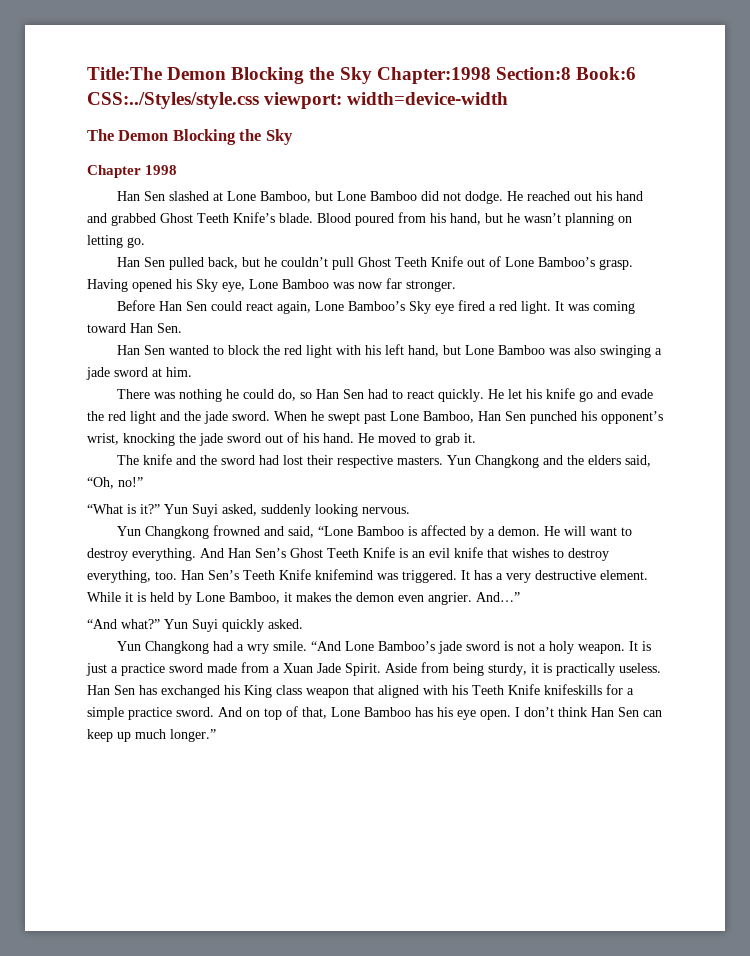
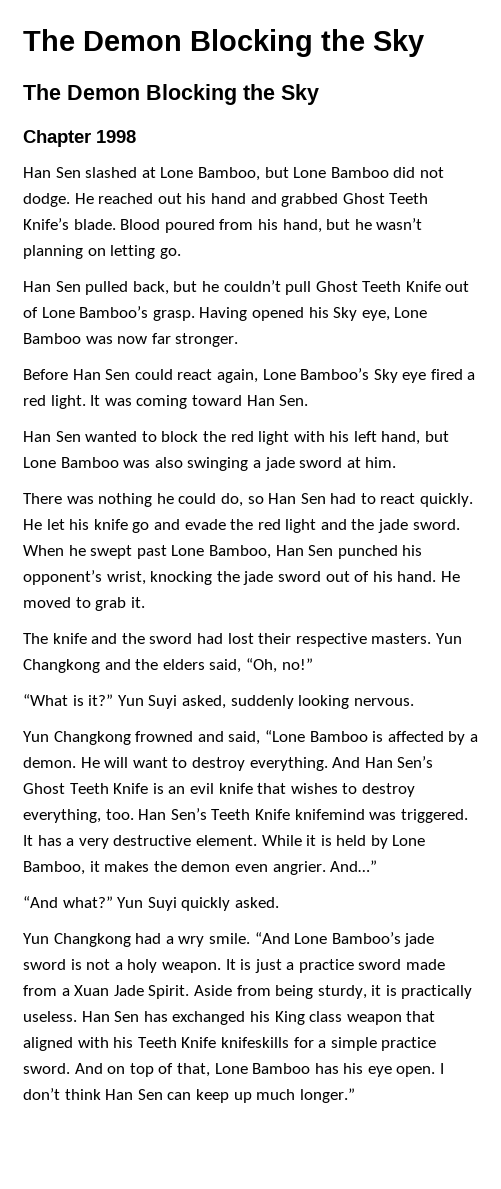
[87,67,636,84] [87,92,509,109] Title:The Demon Blocking the Sky Chapter:1998 Section:8 Book:6 CSS:../Styles/style.css viewport: width=device-width -> [23,29,424,57] The Demon Blocking the Sky

